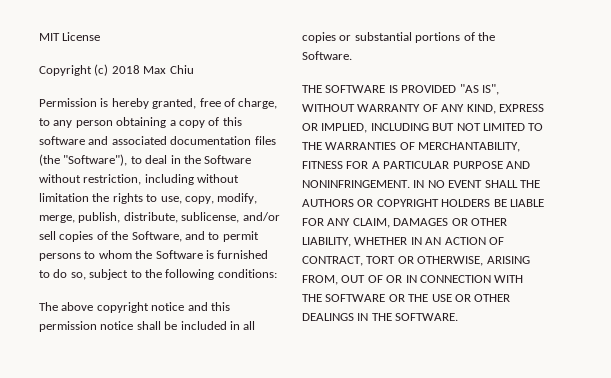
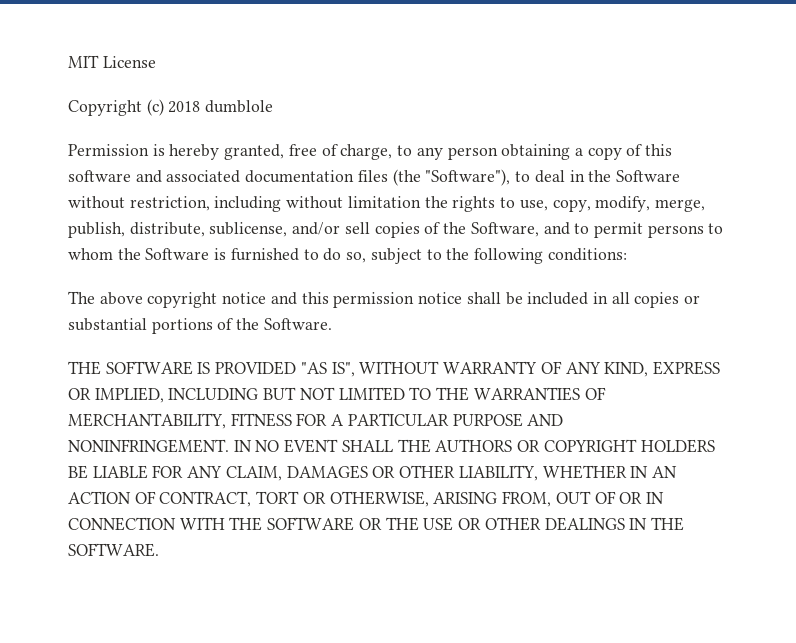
[143,65,194,74] Max Chiu -> [205,100,274,113] dumblole

